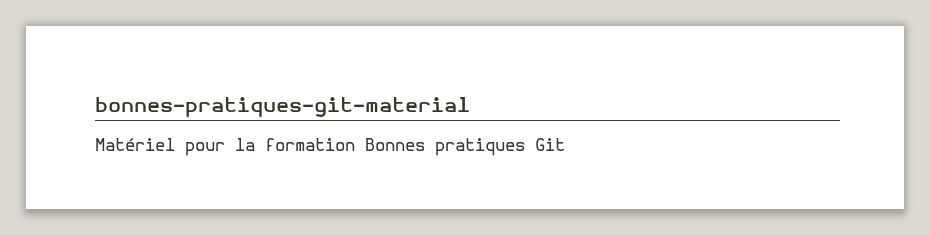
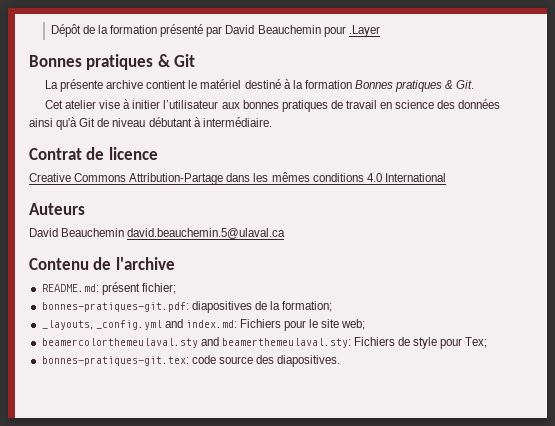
[95,97,470,117] [95,138,565,156] bonnes-pratiques-git-material // Matériel pour la formation Bonnes pratiques Git -> [50,24,380,37] [29,54,196,70] [44,79,475,92] [44,99,501,112] [29,117,272,130] [29,147,158,160] [29,172,446,185] [29,203,85,215] [29,228,286,239] [29,257,175,270] [41,282,176,295] [41,301,333,313] [41,319,366,331] [41,337,488,349] [41,355,341,367] Dépôt de la formation présenté par David Beauchemin pour .Layer // Bonnes pratiques & Git // La présente archive contient le matériel destiné à la formation Bonnes pratiques & Git. // Cet atelier vise à initier l’utilisateur aux bonnes pratiques de travail en science des données ainsi qu'à Git de niveau débutant à intermédiaire. // Contrat de licence // Creative Commons Attribution-Partage dans les mêmes conditions 4.0 International // Auteurs // David Beauchemin david.beauchemin.5@ulaval.ca // Contenu de l'archive // README.md: présent fichier; // bonnes-pratiques-git.pdf: diapositives de la formation; // _layouts, _config.yml and index.md: Fichiers pour le site web; // beamercolorthemeulaval.sty and beamerthemeulaval.sty: Fichiers de style pour Tex; // bonnes-pratiques-git.tex: code source des diapositives.

